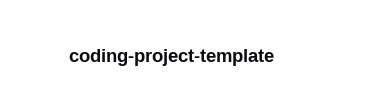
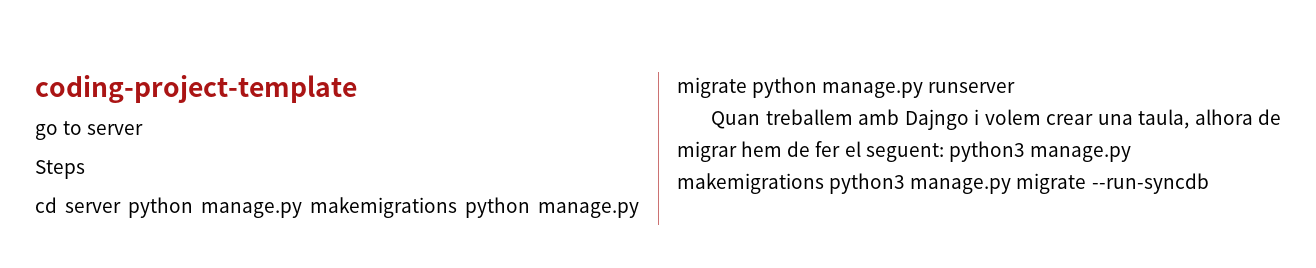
(274, 57) none -> [35,121,144,140] [35,160,85,179] [35,197,639,218] [677,77,1016,98] [711,109,1281,130] [677,141,1131,162] [677,173,1209,194] // go to server // Steps // cd server python manage.py makemigrations python manage.py migrate python manage.py runserver // Quan treballem amb Dajngo i volem crear una taula, alhora de migrar hem de fer el seguent: python3 manage.py makemigrations python3 manage.py migrate --run-syncdb

